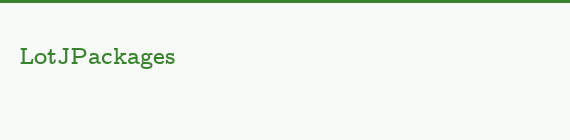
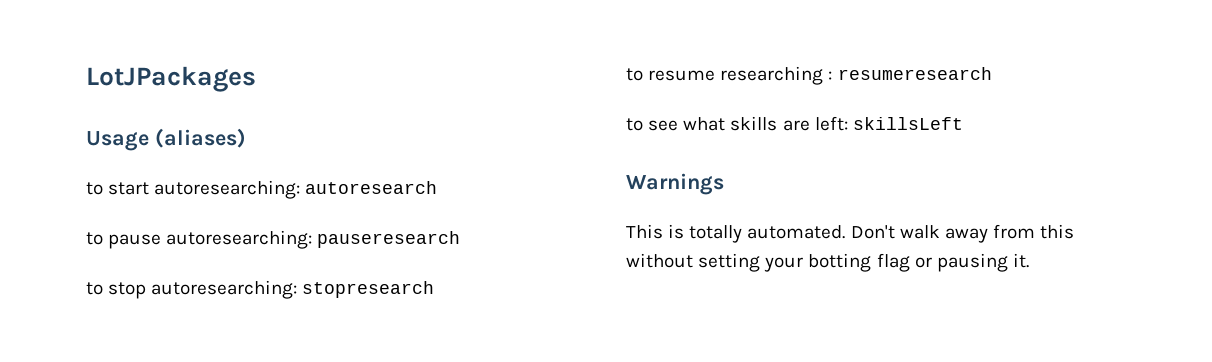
(175, 58) none -> [86,128,246,151] [86,180,438,199] [86,230,461,249] [86,280,435,299] [626,66,992,85] [626,116,963,131] [626,173,724,195] [626,224,1075,243] [626,253,1029,272] // Usage (aliases) // to start autoresearching: autoresearch // to pause autoresearching: pauseresearch // to stop autoresearching: stopresearch // to resume researching : resumeresearch // to see what skills are left: skillsLeft // Warnings // This is totally automated. Don't walk away from this without setting your botting flag or pausing it.

